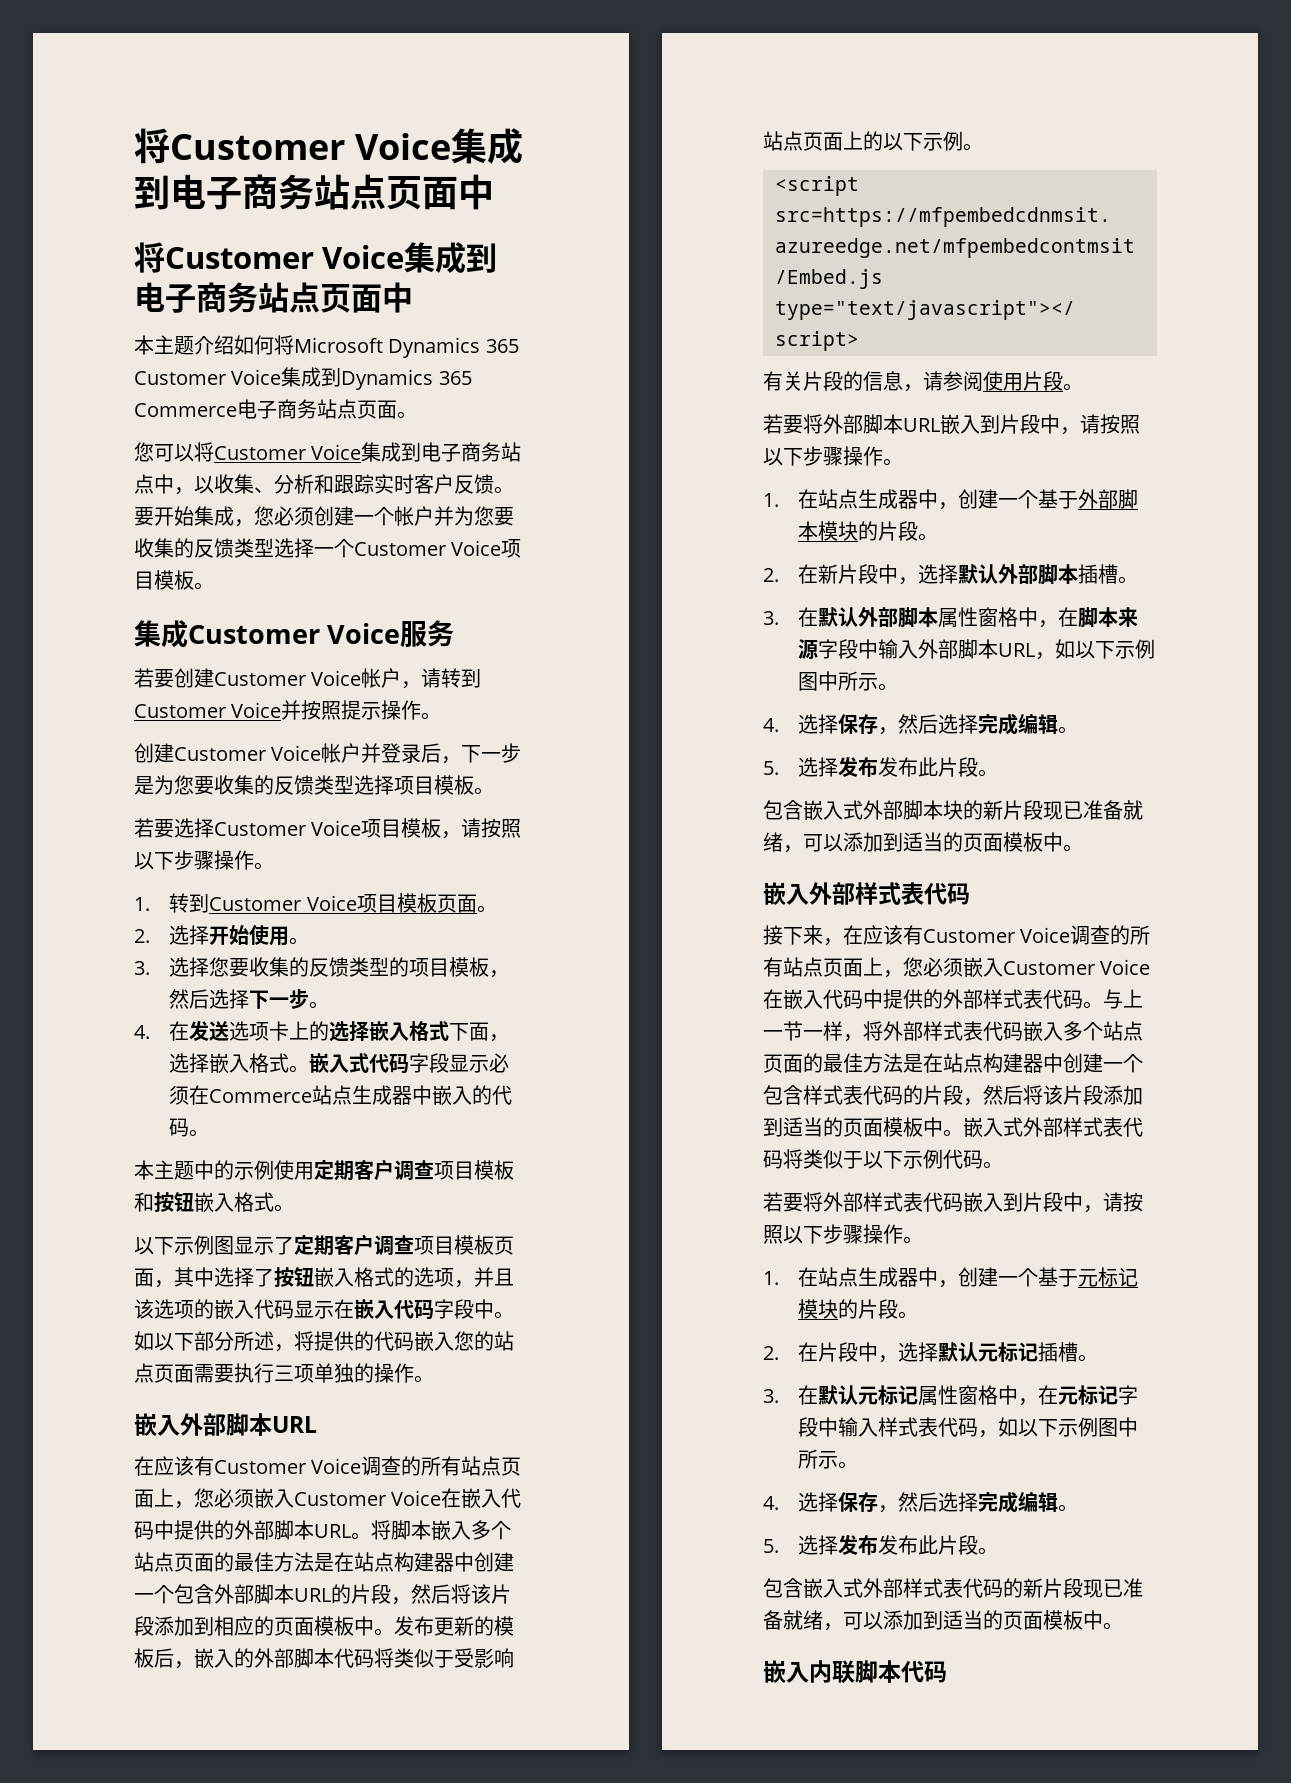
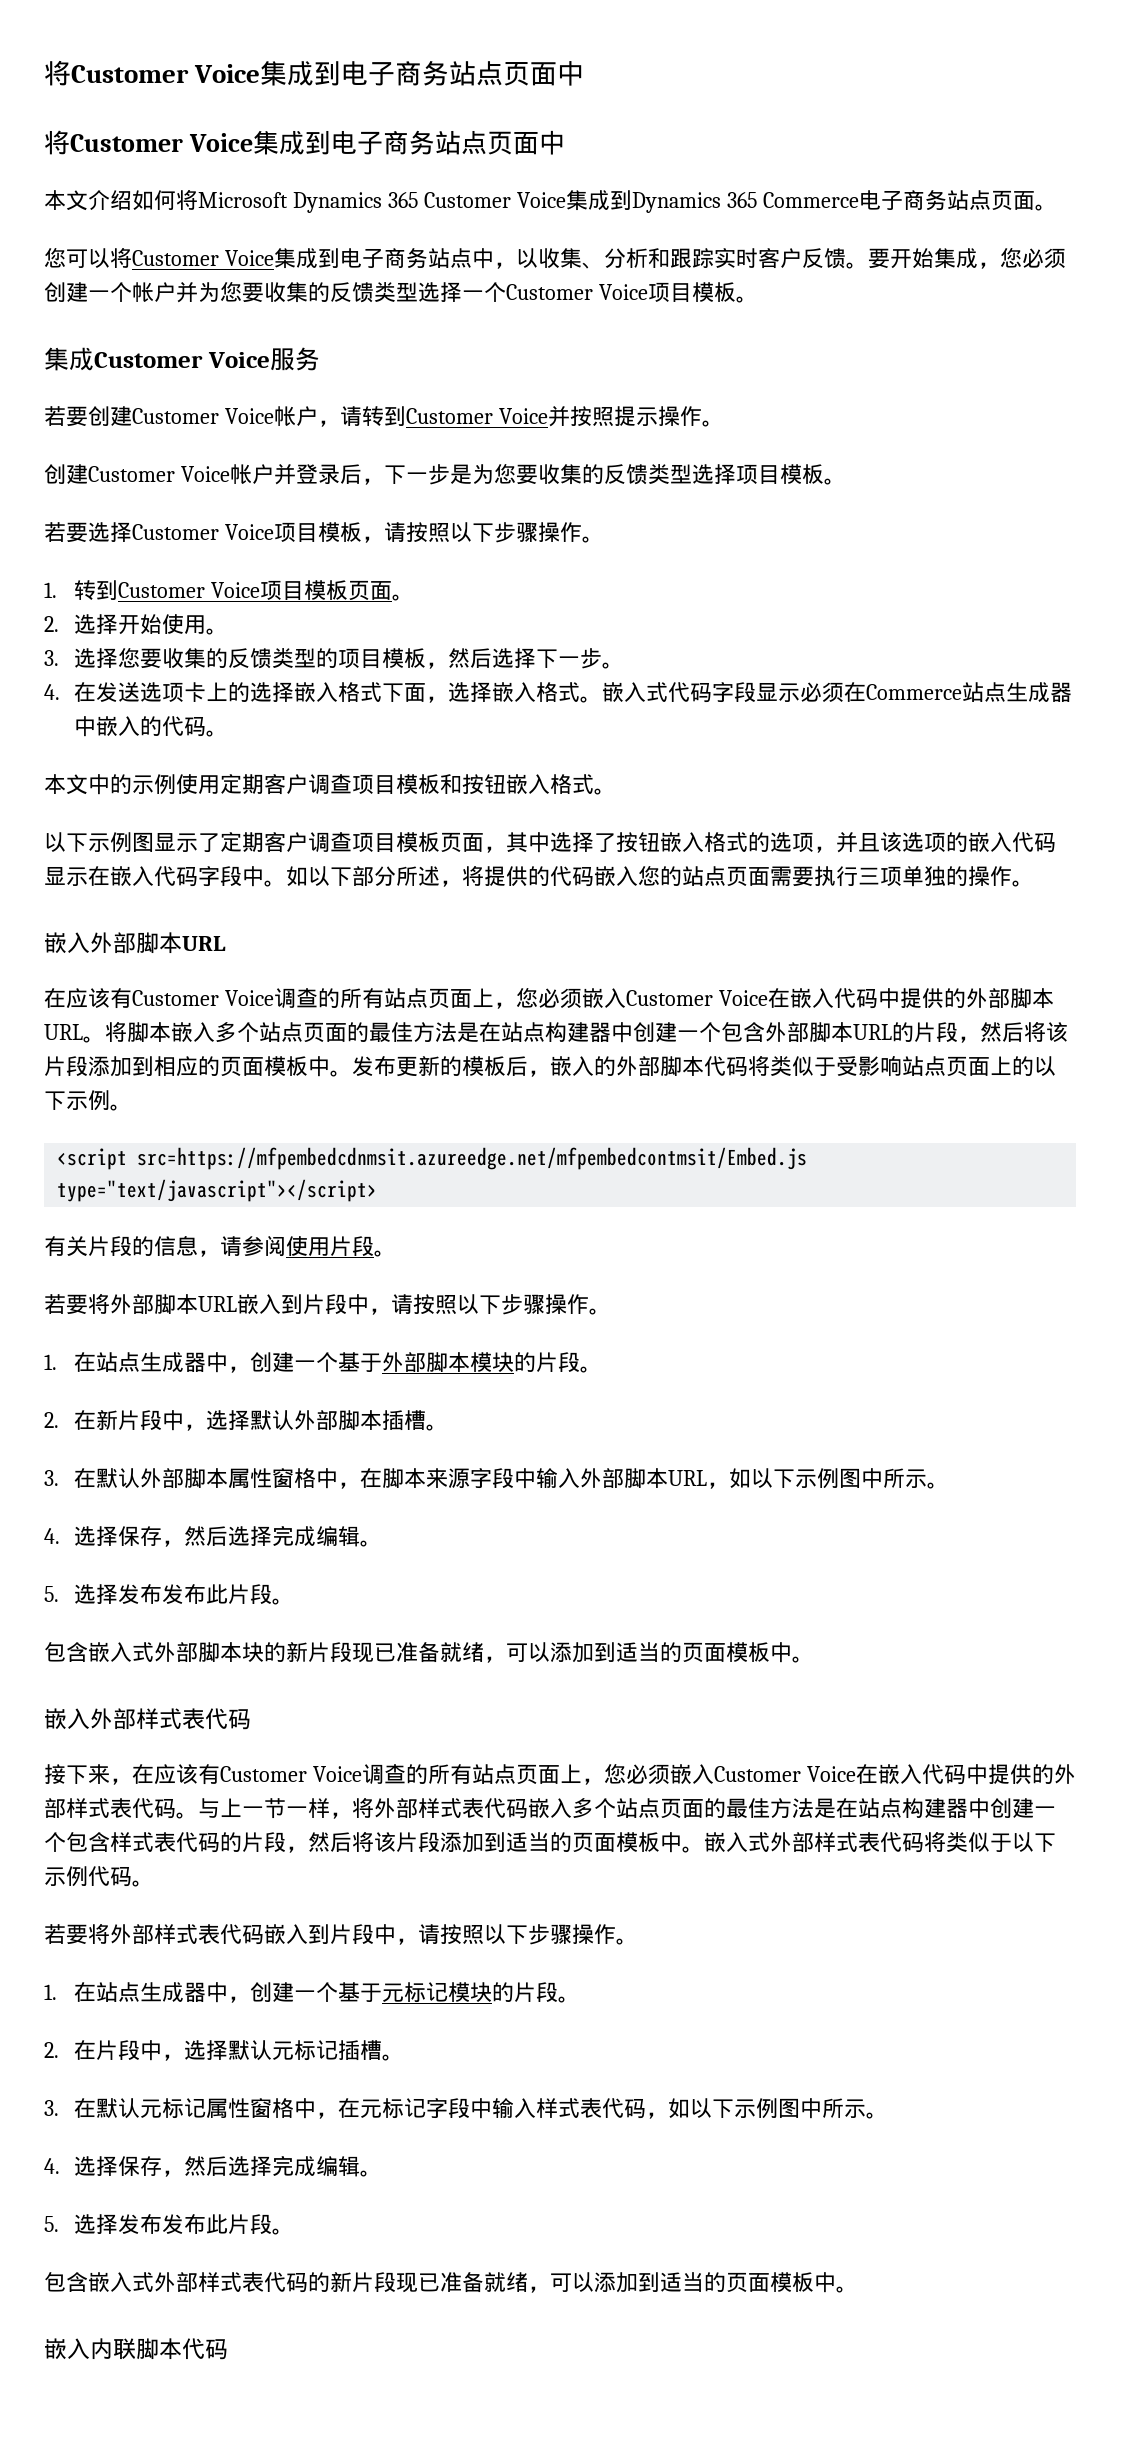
[154,335,194,355] 主题 -> [66,190,88,211] 文
[154,1160,194,1180] 主题 -> [66,774,88,795] 文

